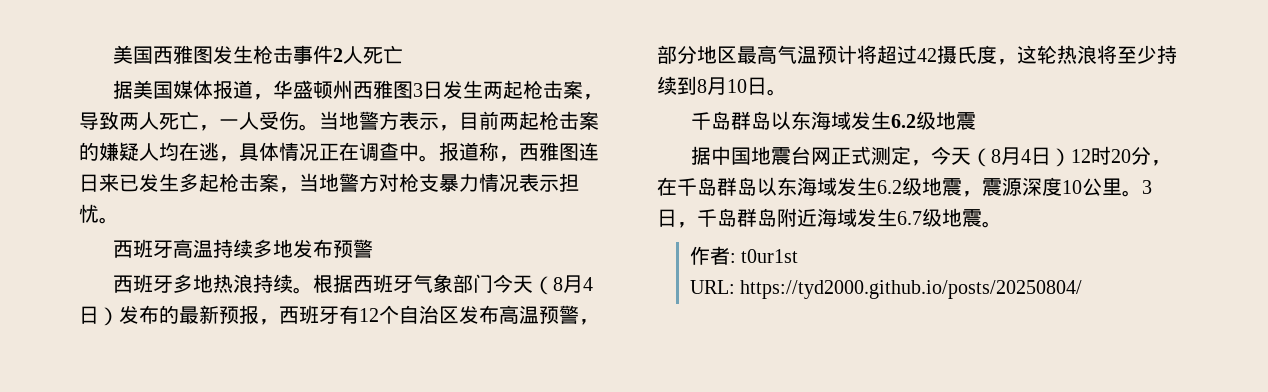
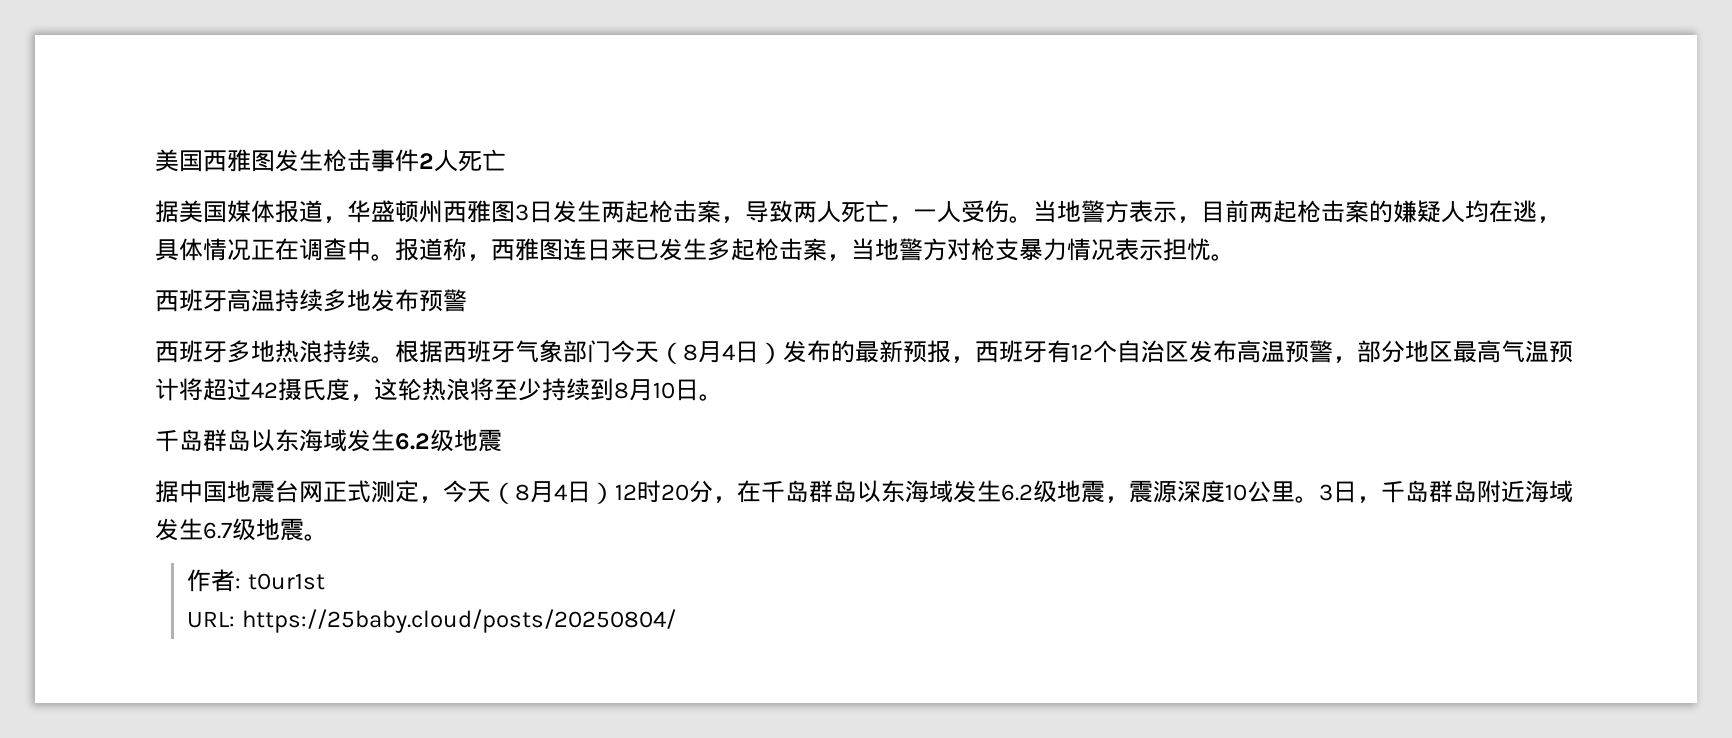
[740,280,1083,299] https://tyd2000.github.io/posts/20250804/ -> [241,609,676,633] https://25baby.cloud/posts/20250804/

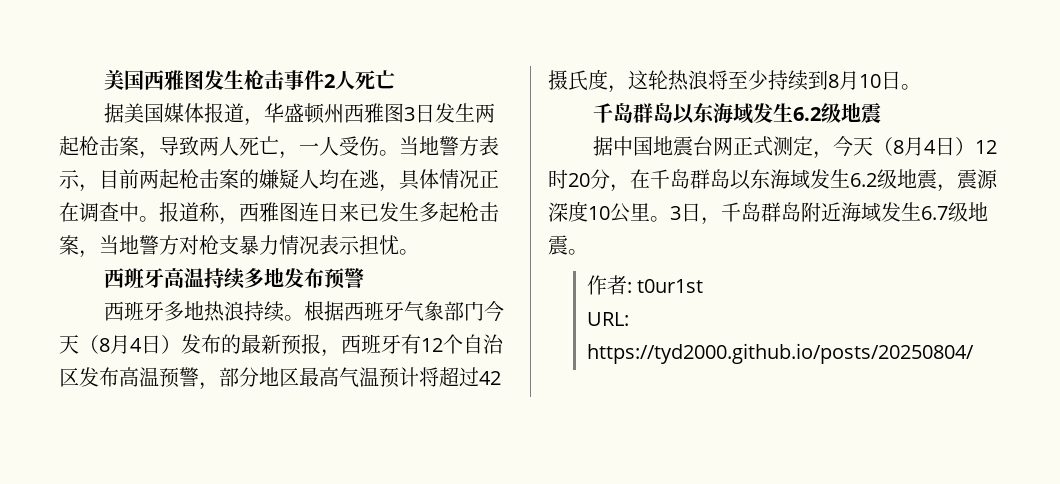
[241,609,676,633] https://25baby.cloud/posts/20250804/ -> [587,343,975,364] https://tyd2000.github.io/posts/20250804/

